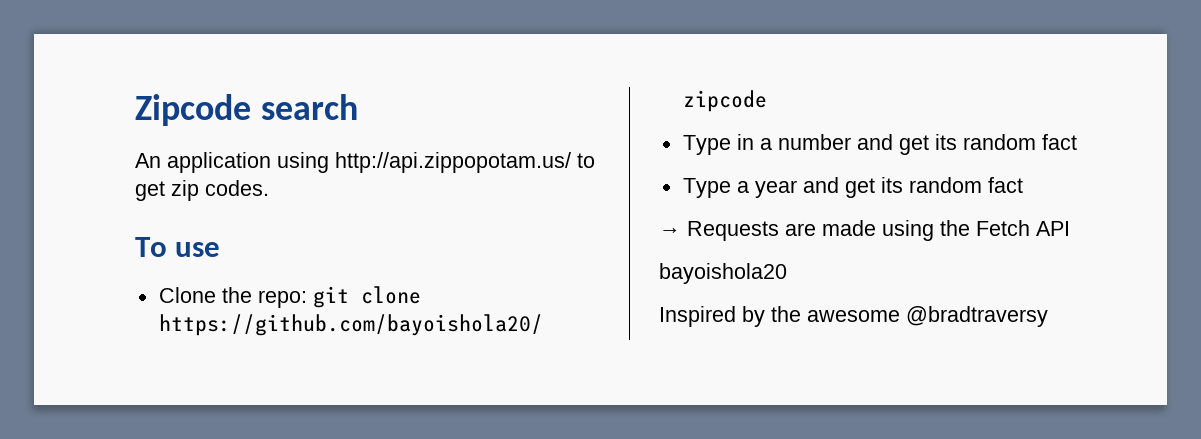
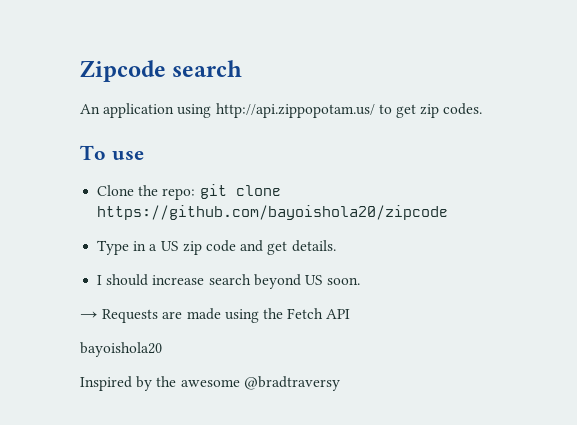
[777,134,1077,155] [682,177,1023,198] number and get its random fact // Type a year and get its random fact -> [160,240,336,255] [97,274,361,289] US zip code and get details. // I should increase search beyond US soon.

